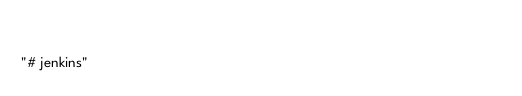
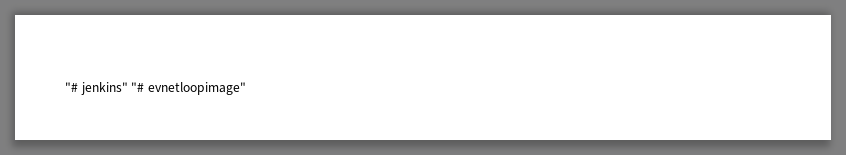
(89, 63) none -> [131,82,246,95] "# evnetloopimage"

